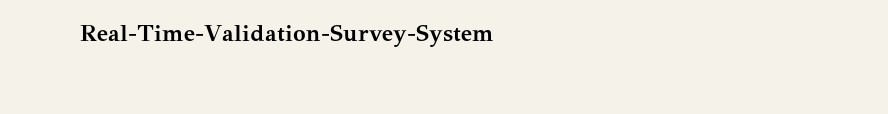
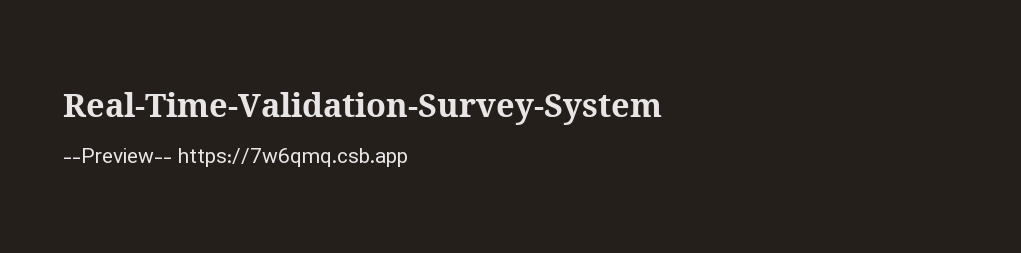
(494, 35) none -> [63,148,408,167] // --Preview-- https://7w6qmq.csb.app

